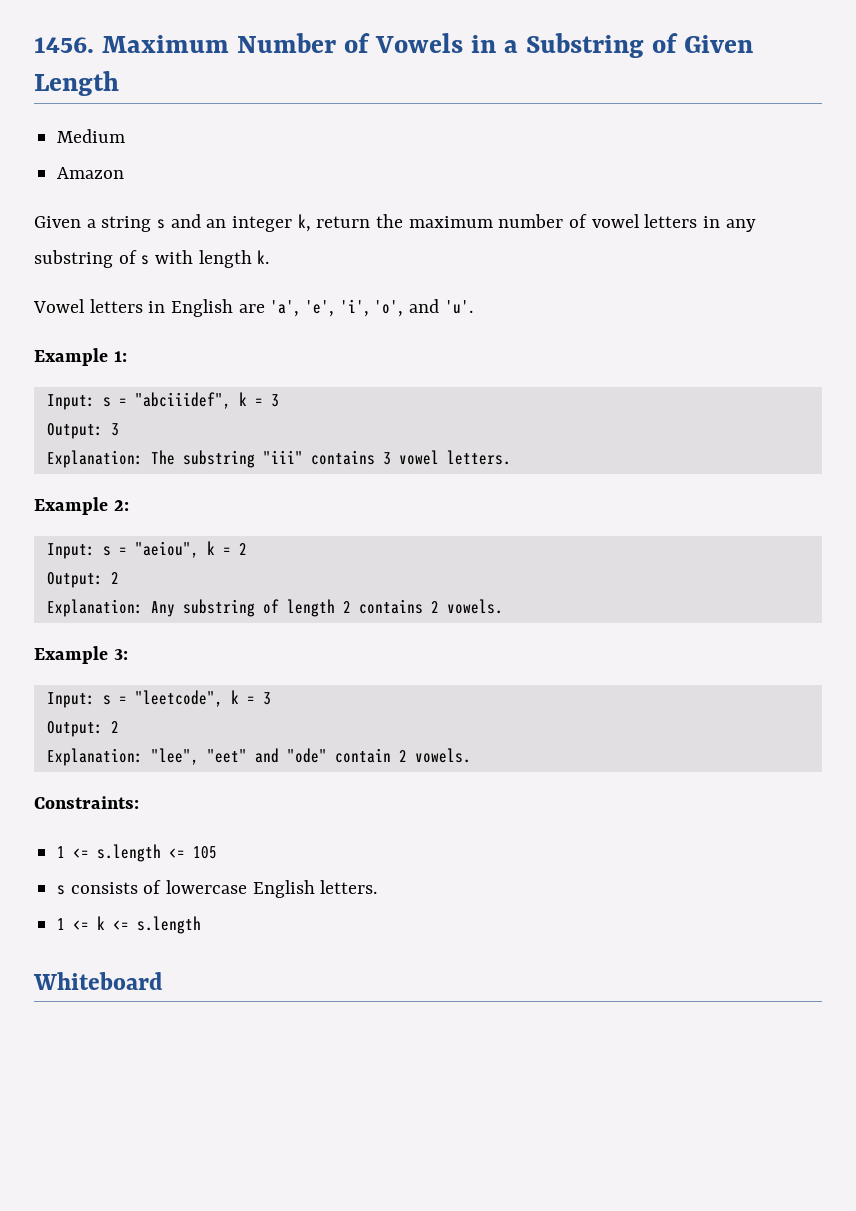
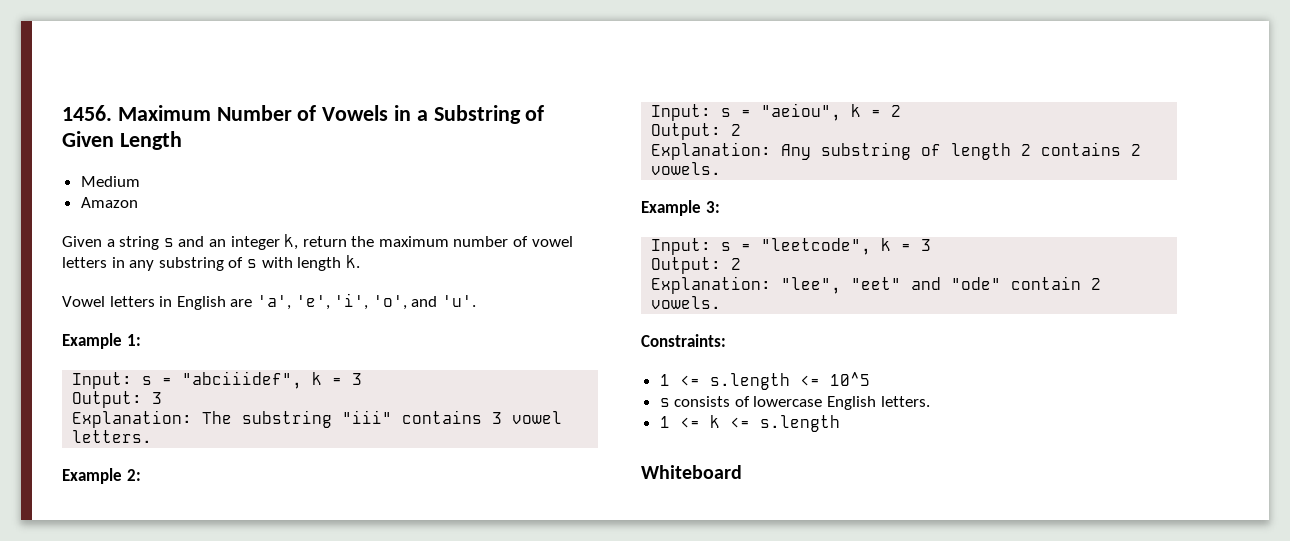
[193,846,218,859] 105 -> [829,372,870,386] 10^5

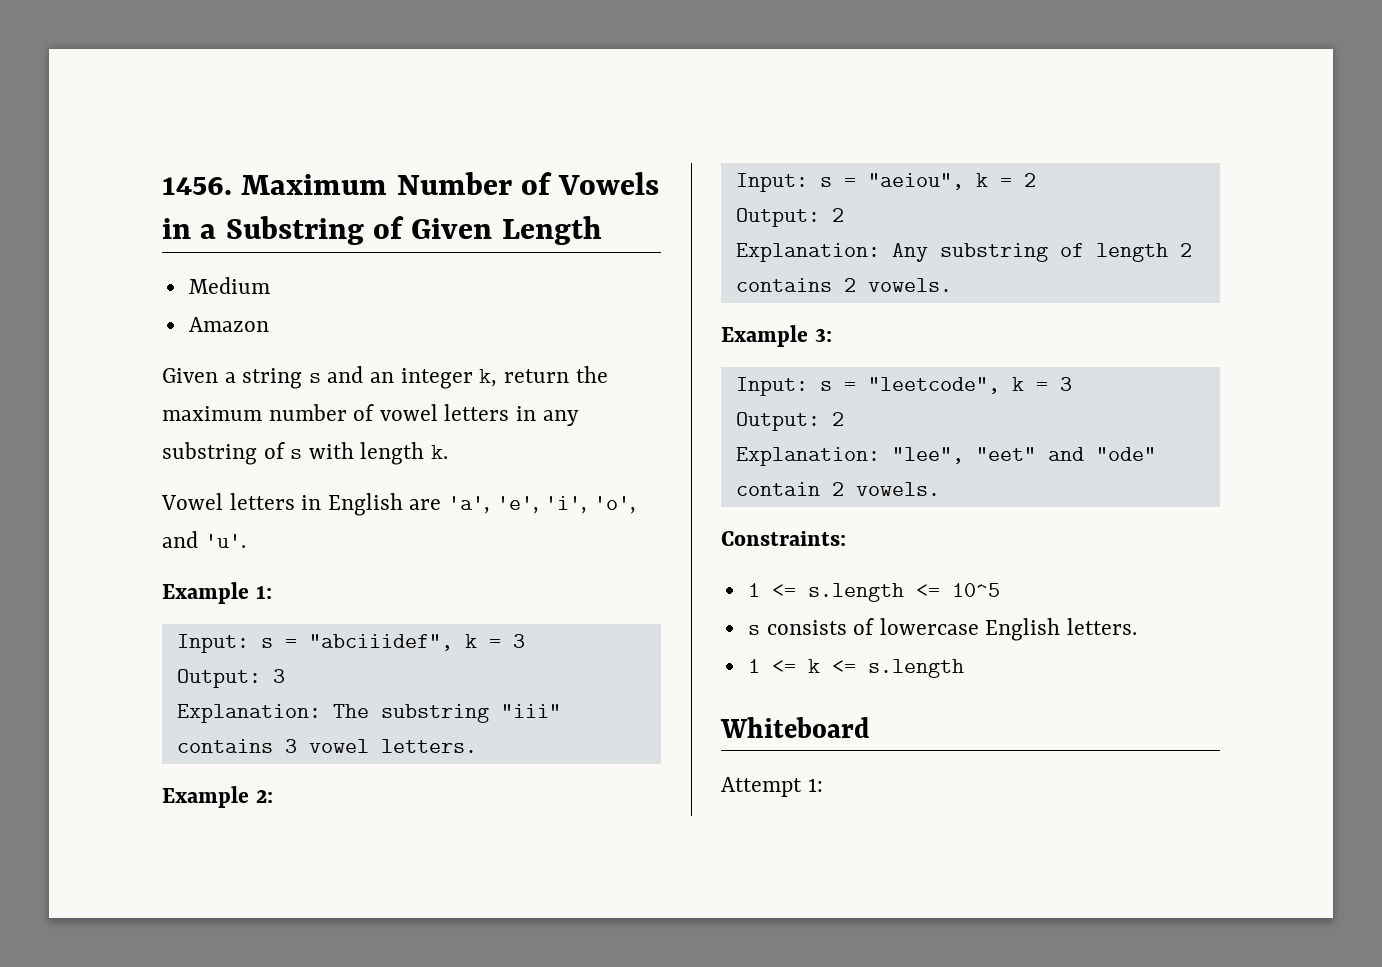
(742, 472) none -> [721,777,823,797] // Attempt 1:

